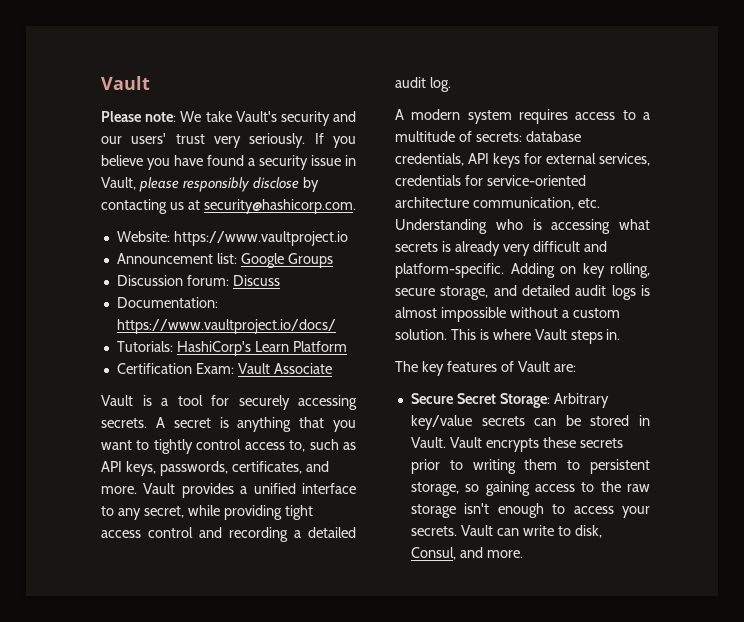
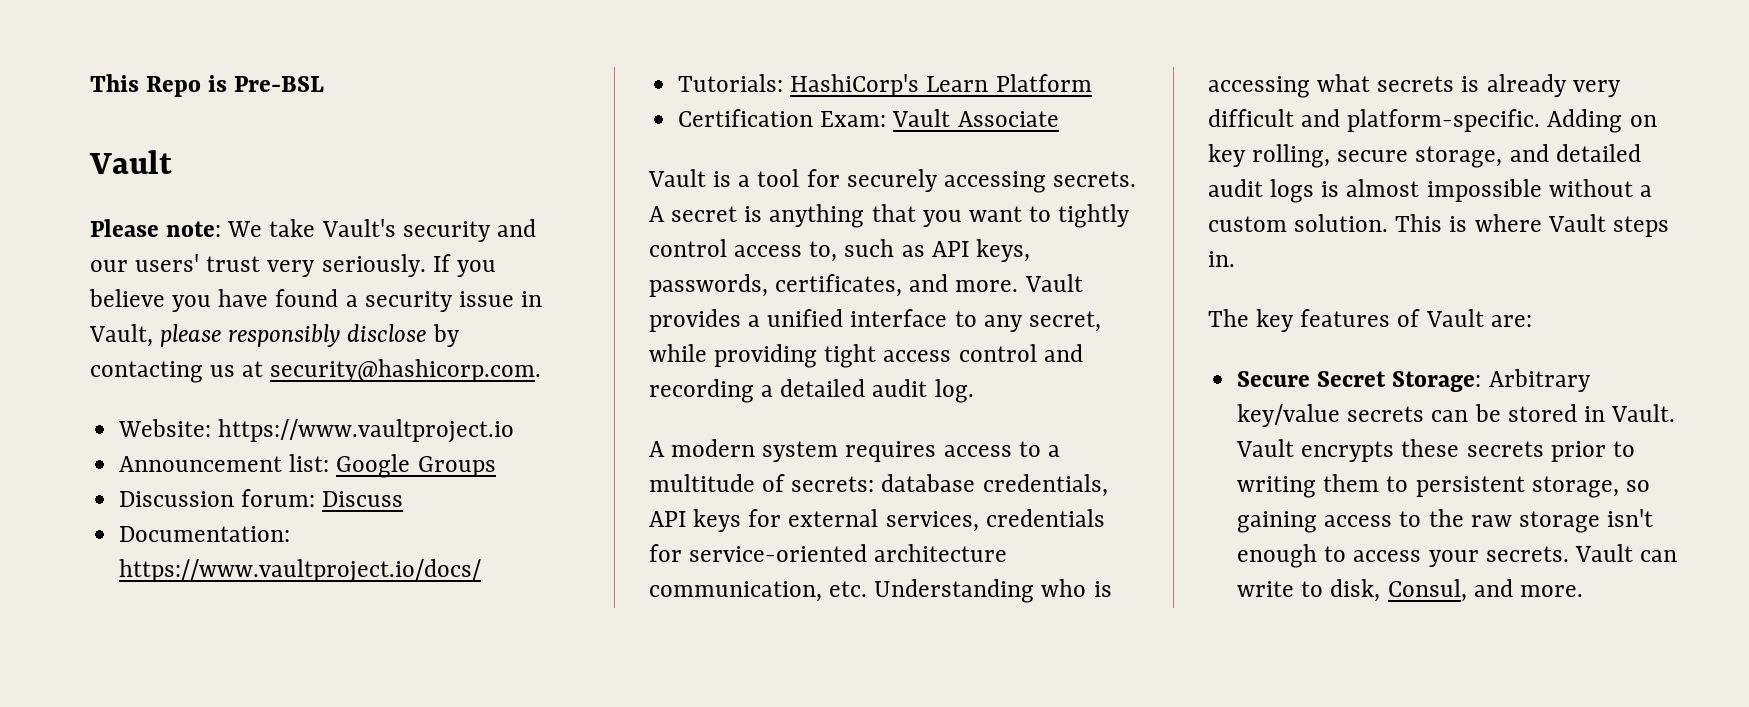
(101, 83) none -> [90,74,325,97] This Repo is Pre-BSL //

